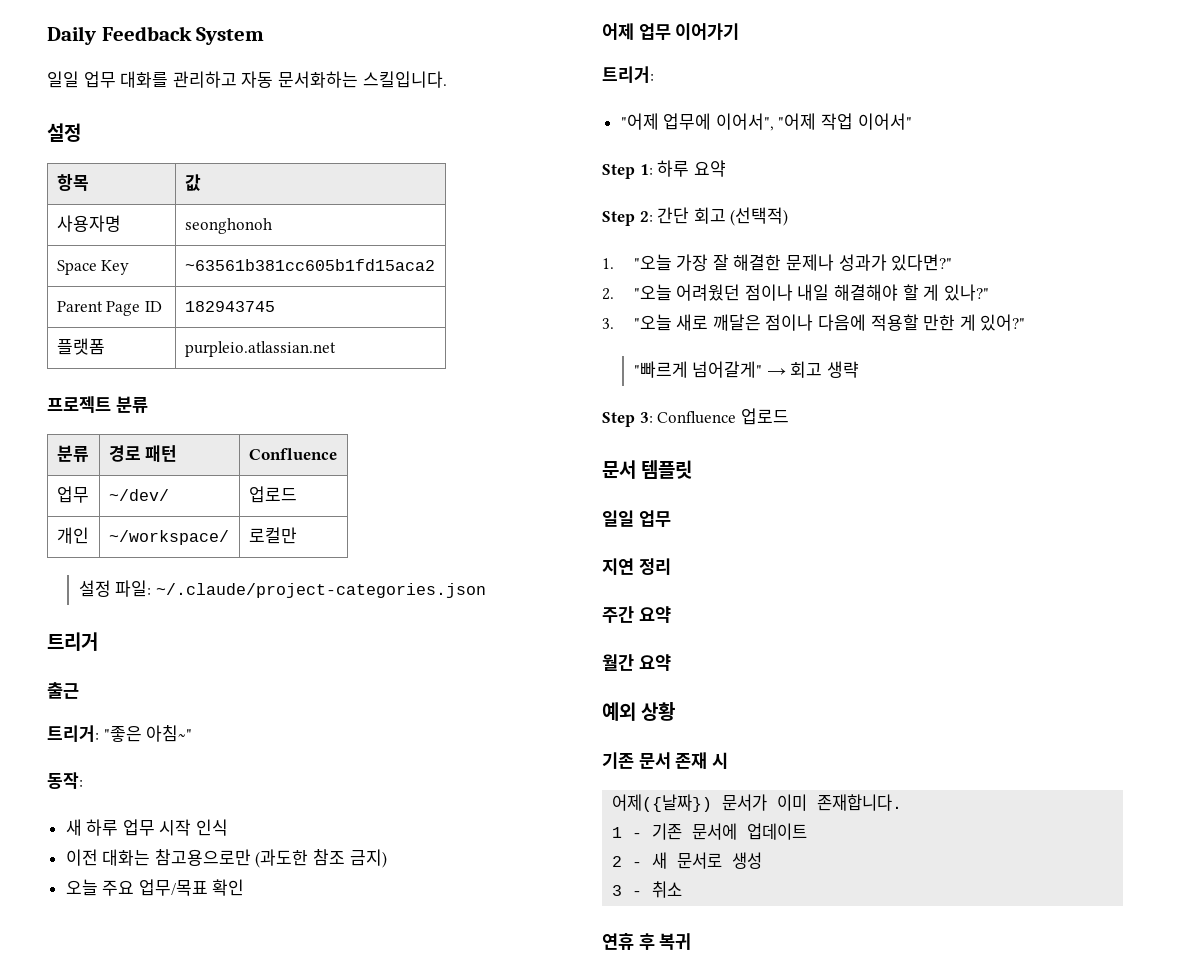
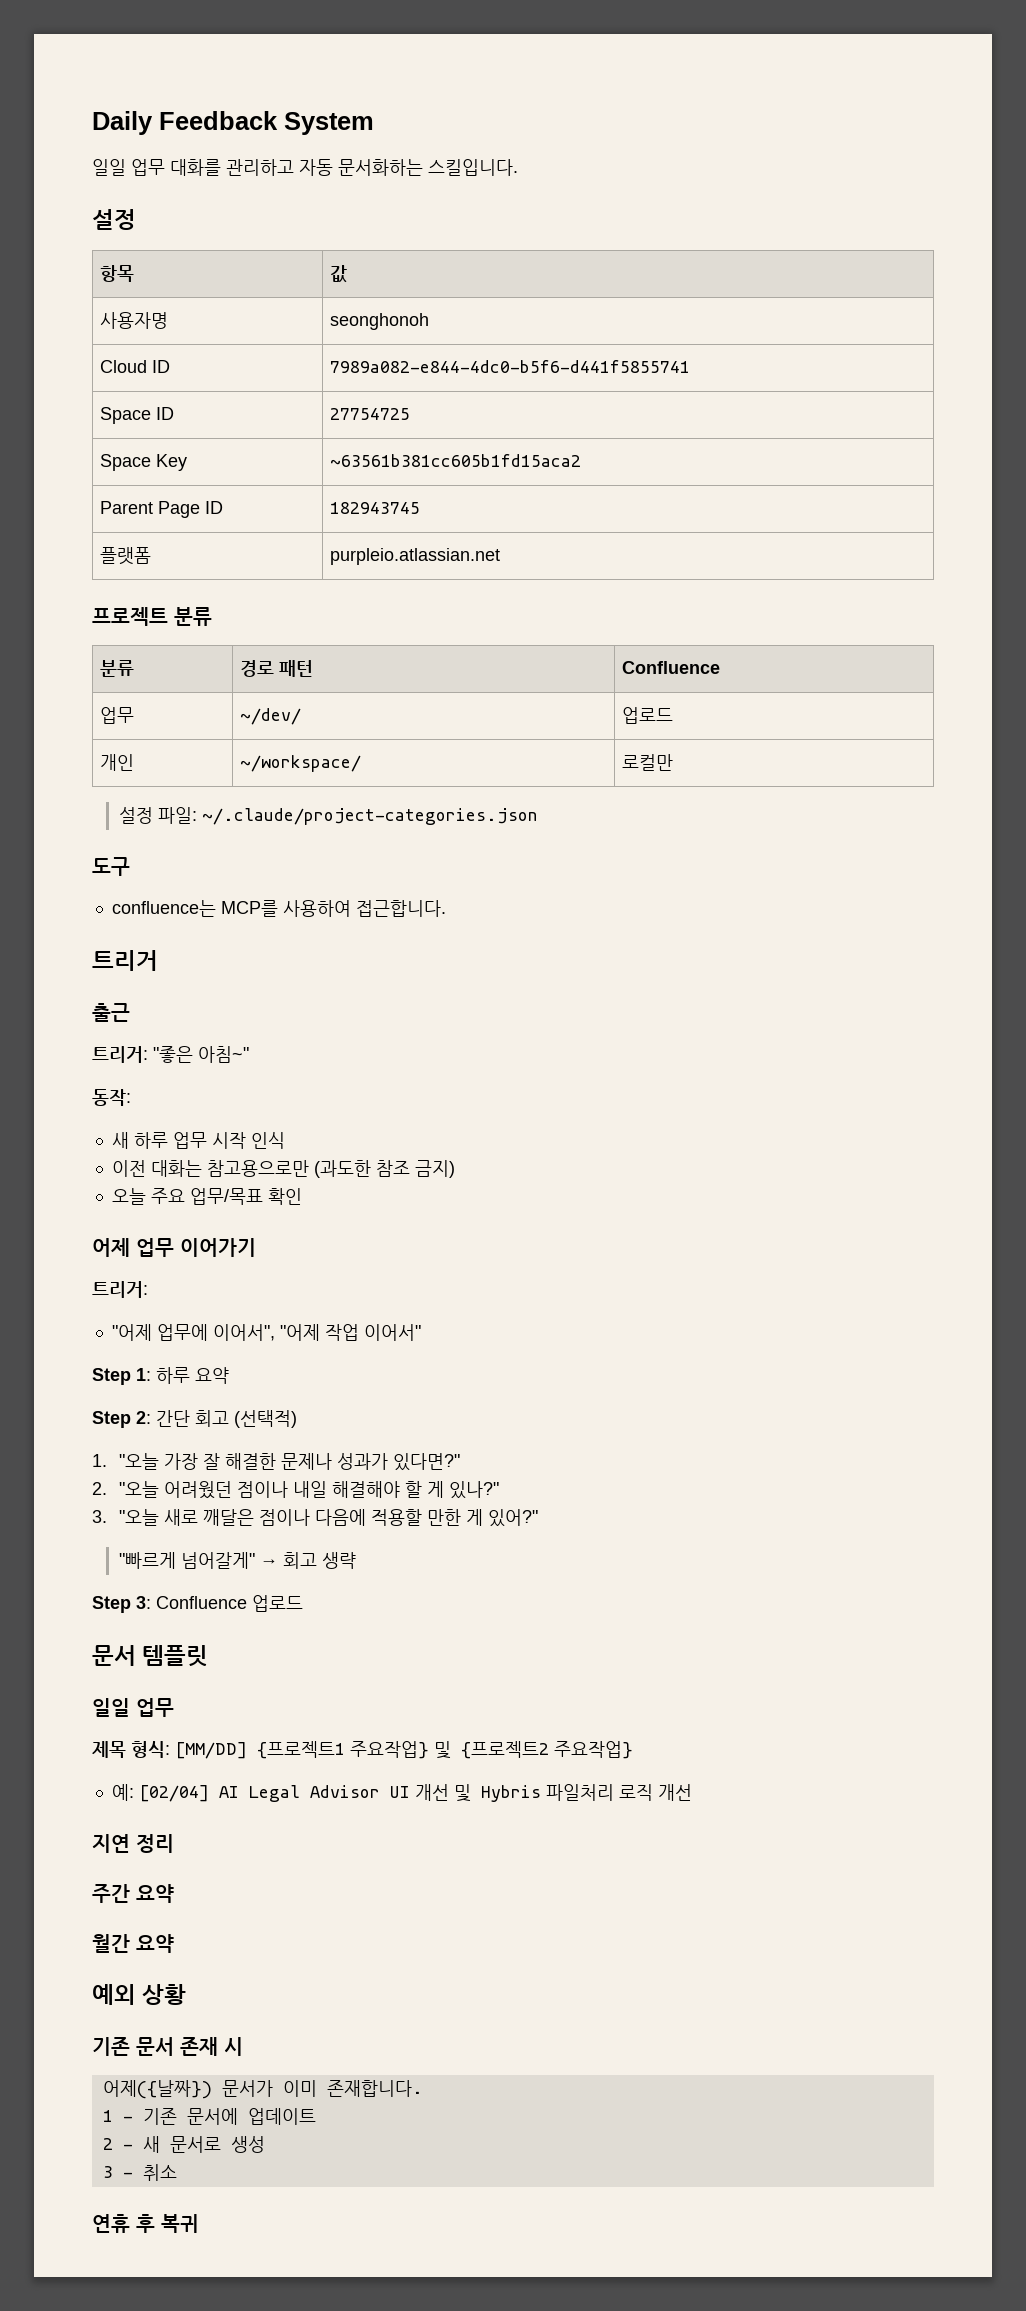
(272, 226) none -> [99,360,170,373] [329,360,690,373] [99,407,174,424] [329,408,410,420] // Cloud ID | 7989a082-e844-4dc0-b5f6-d441f5855741 // Space ID | 27754725
(486, 590) none -> [92,857,130,876] [111,900,446,917] // 도구 // confluence는 MCP를 사용하여 접근합니다.
(671, 518) none -> [92,1741,633,1759] [111,1784,692,1802] // 제목 형식: [MM/DD] {프로젝트1 주요작업} 및 {프로젝트2 주요작업} // 예: [02/04] AI Legal Advisor UI 개선 및 Hybris 파일처리 로직 개선

